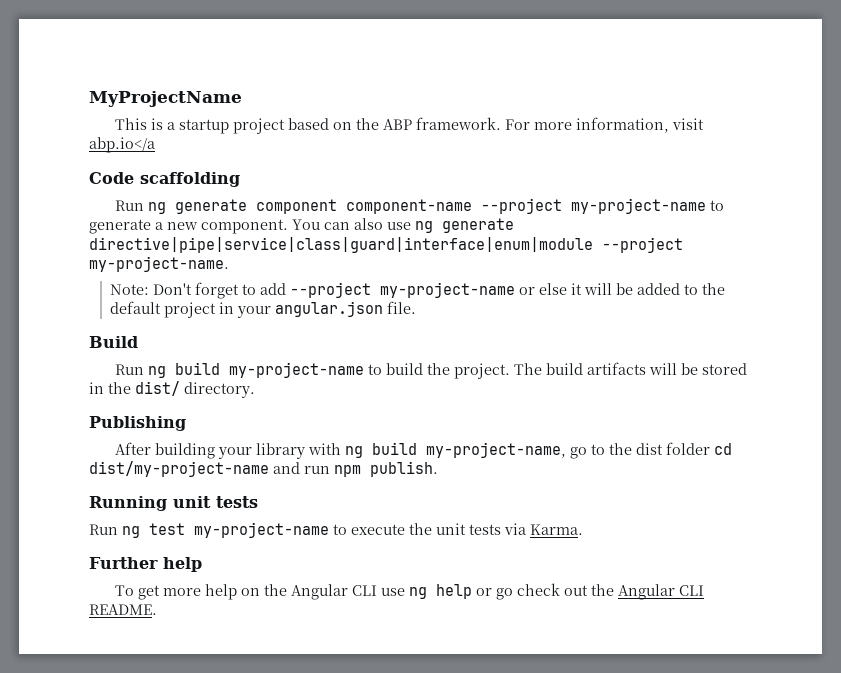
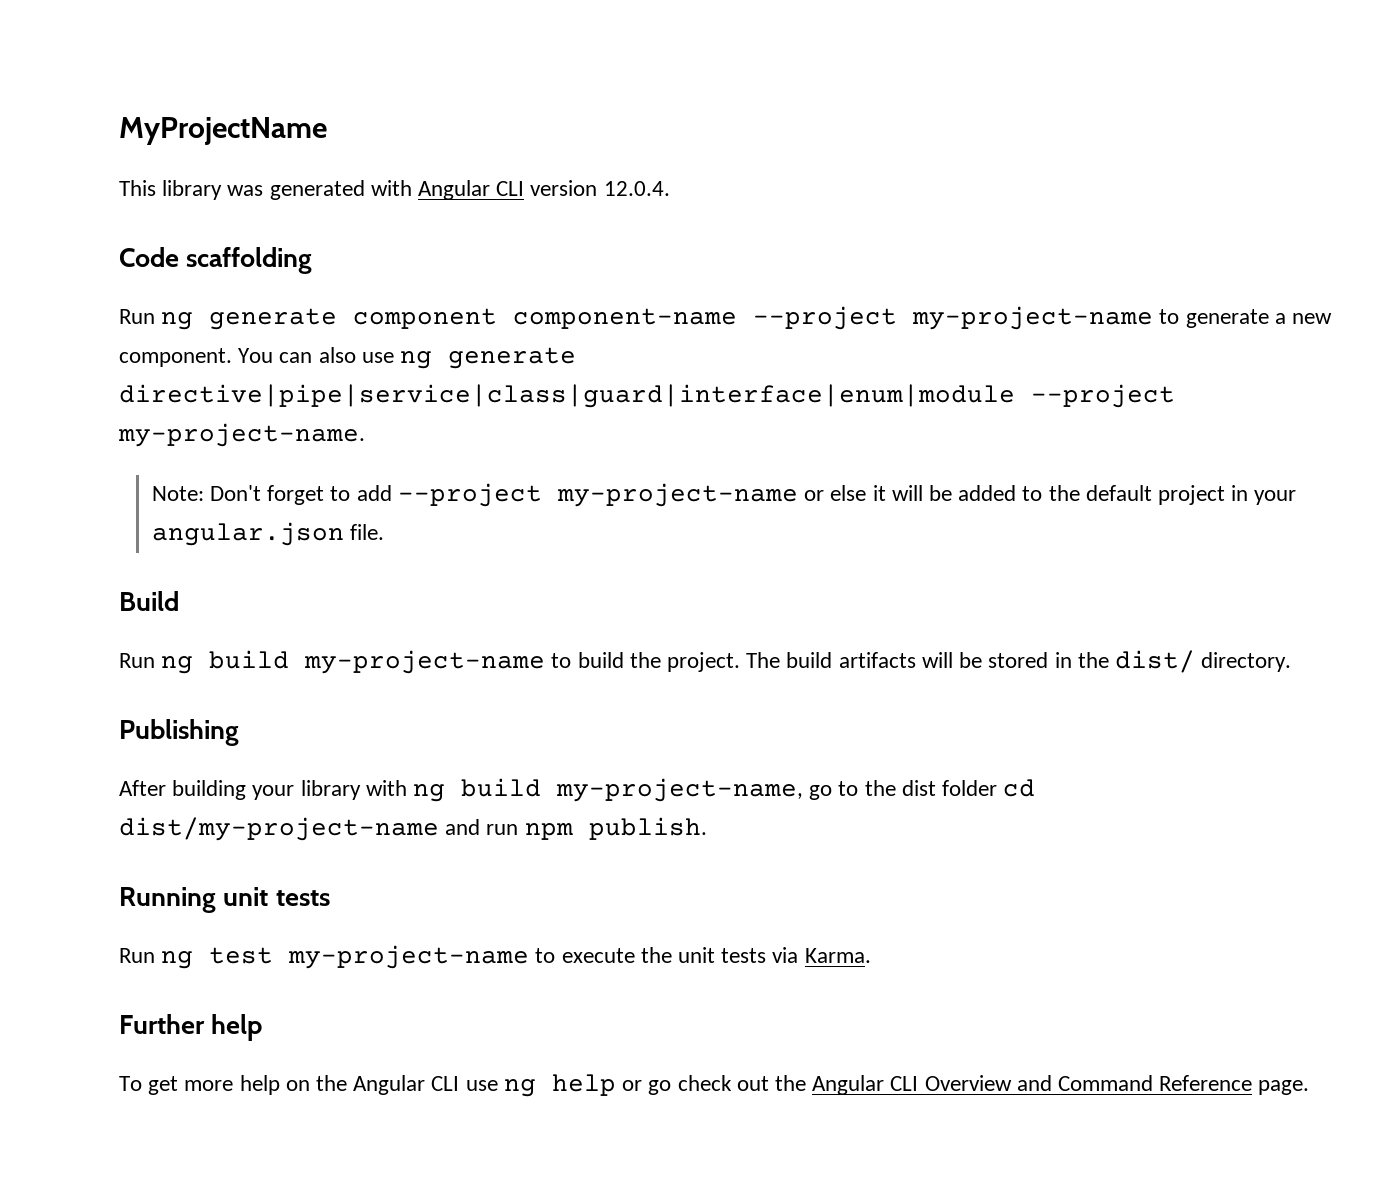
[151,117,705,134] [89,137,155,153] is a startup project based on the ABP framework. For more information, visit abp.io</a -> [162,180,670,200] library was generated with Angular CLI version 12.0.4.
[89,604,157,615] README. -> [924,1075,1310,1095] Overview and Command Reference page.

